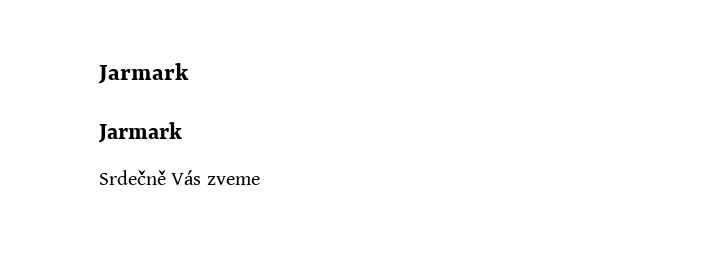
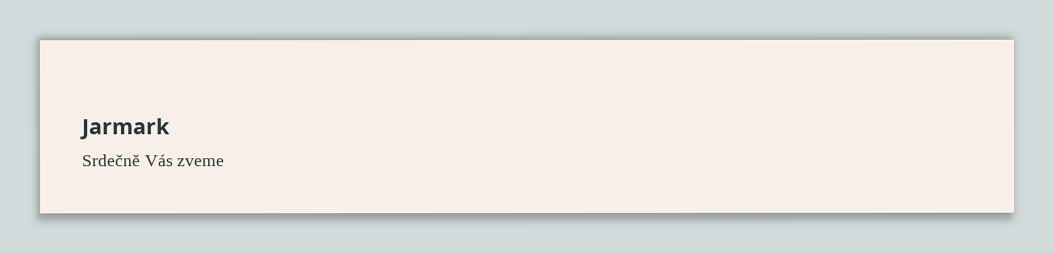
[98,63,189,84] [98,122,182,143] Jarmark // Jarmark -> [79,118,171,140] Jarmark

